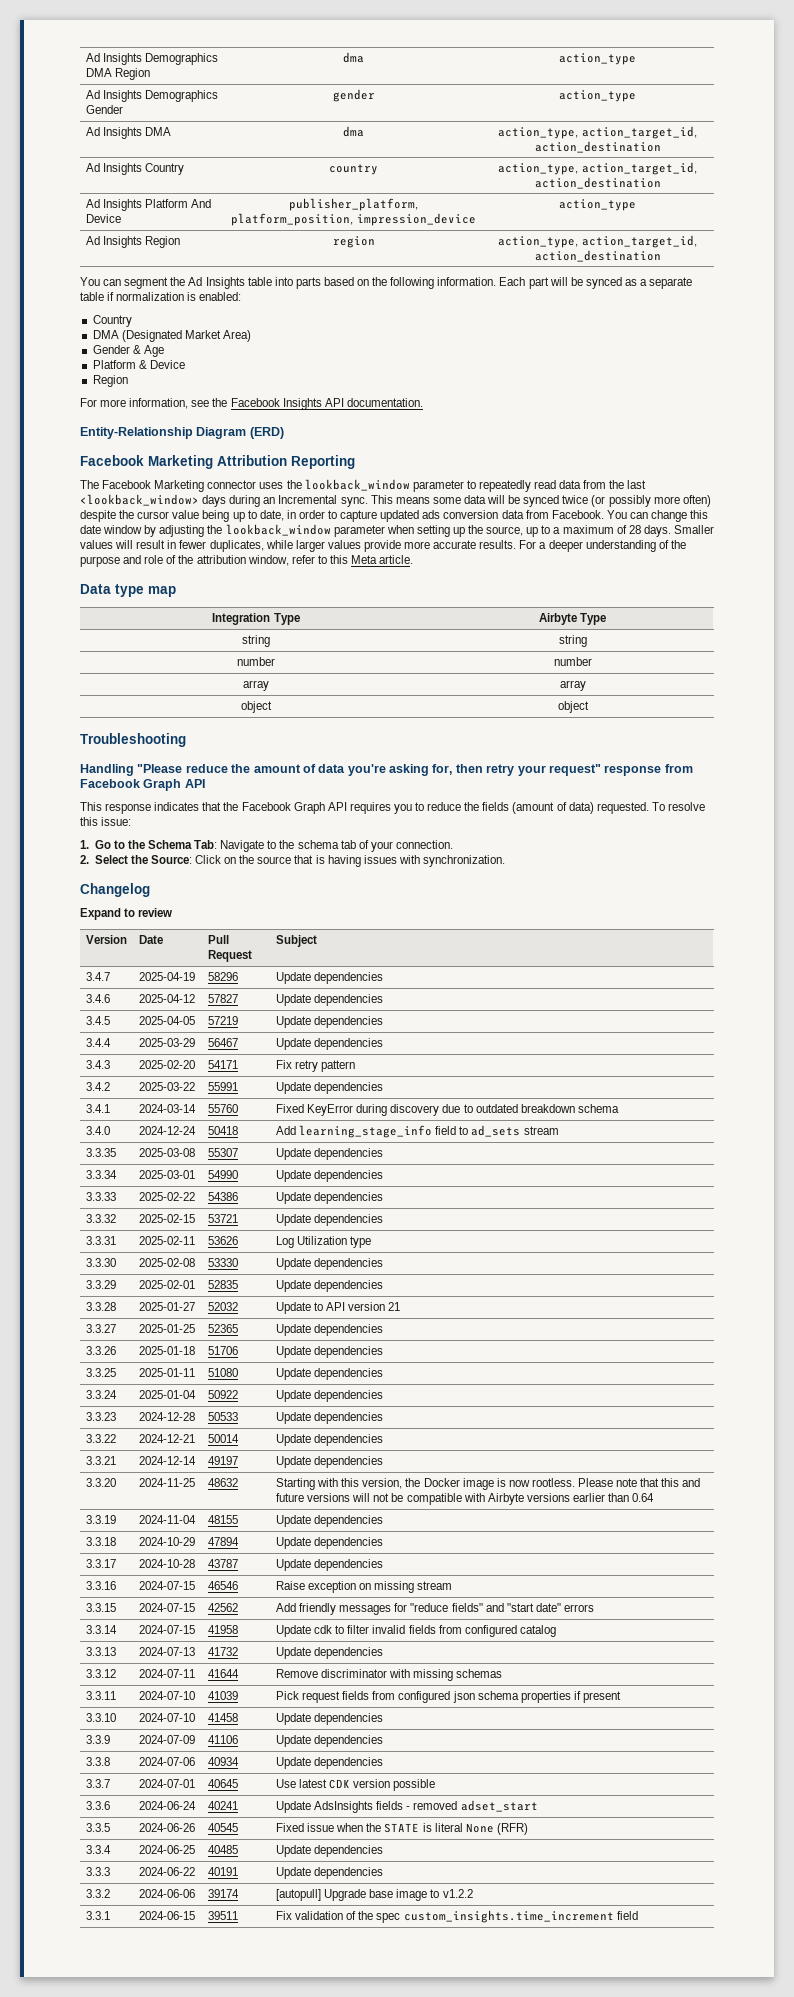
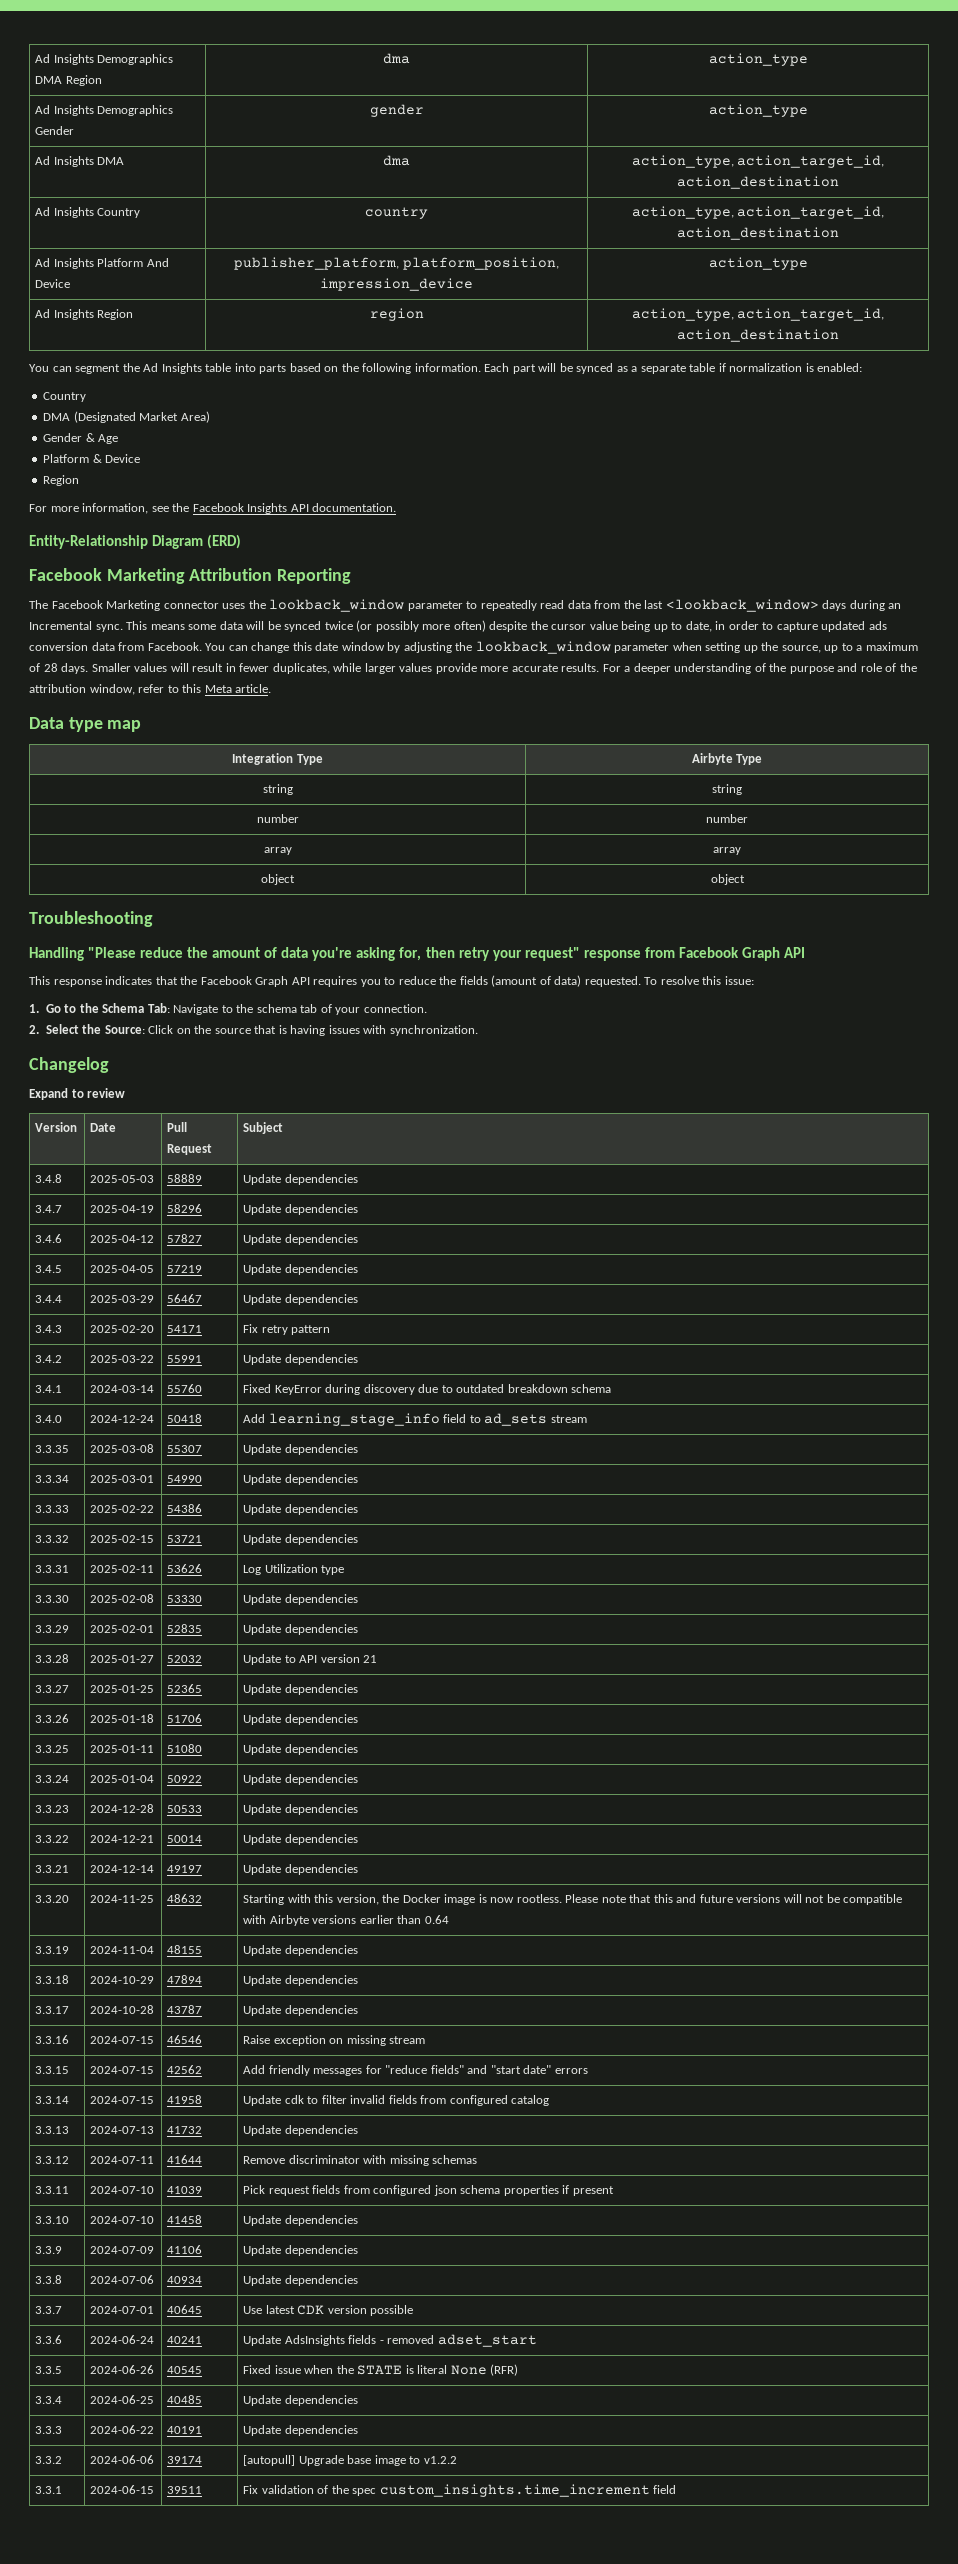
(317, 941) none -> [35,1174,63,1183] [90,1175,155,1183] [167,1174,203,1183] [243,1174,358,1185] // 3.4.8 | 2025-05-03 | 58889 | Update dependencies

